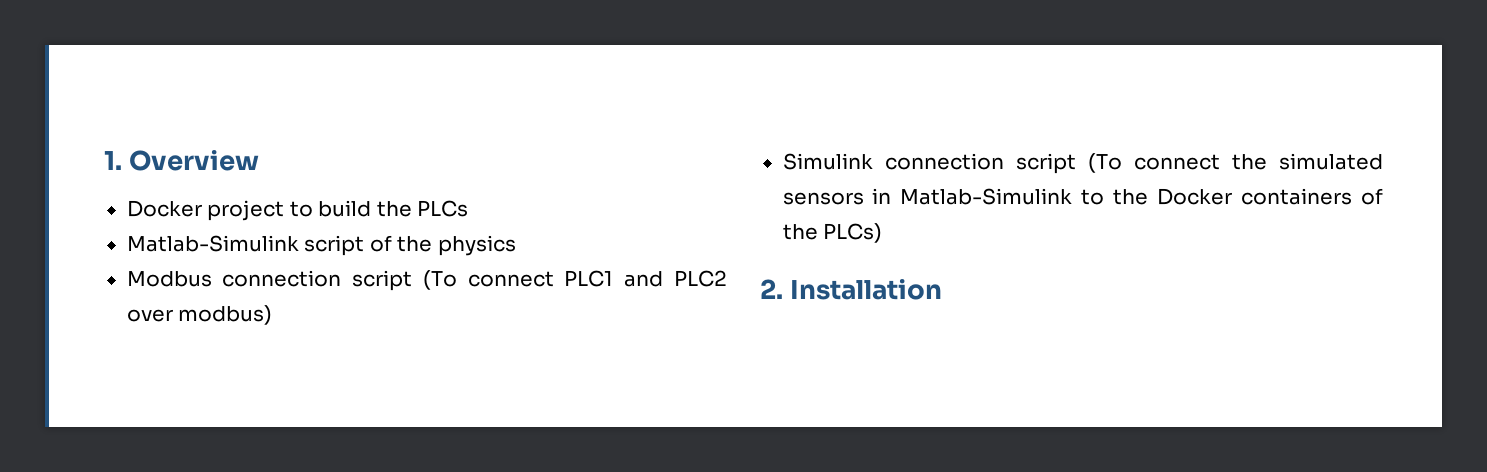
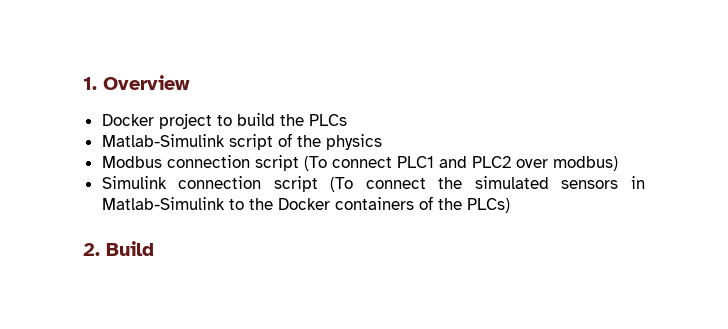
[790,279,943,300] Installation -> [106,241,154,256] Build

